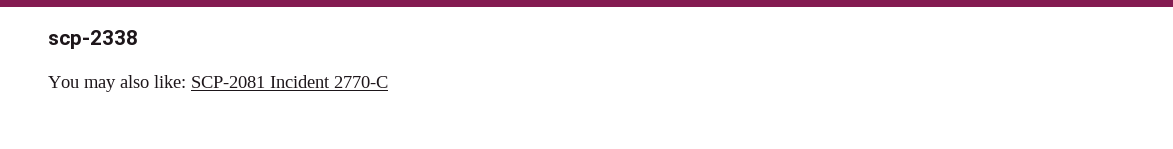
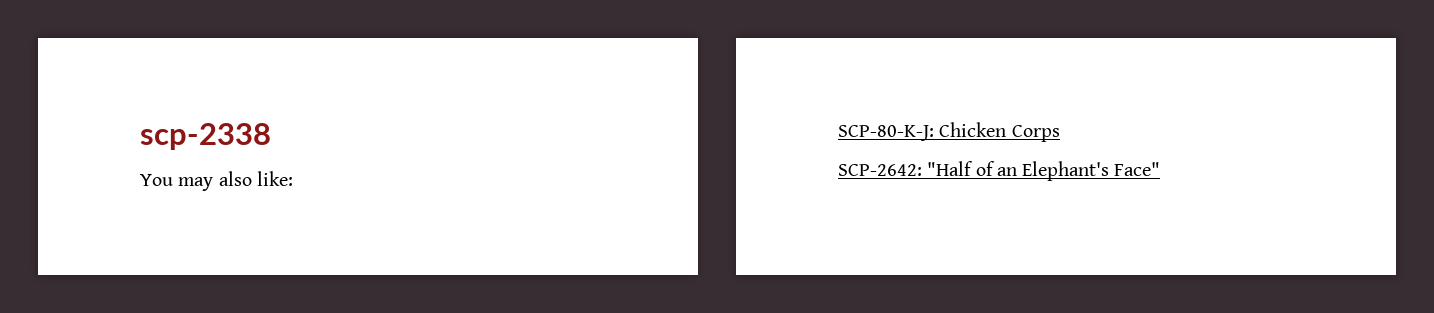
[191,75,388,88] SCP-2081 Incident 2770-C -> [838,122,1060,142] [838,161,1161,181] // SCP-80-K-J: Chicken Corps // SCP-2642: "Half of an Elephant's Face"

